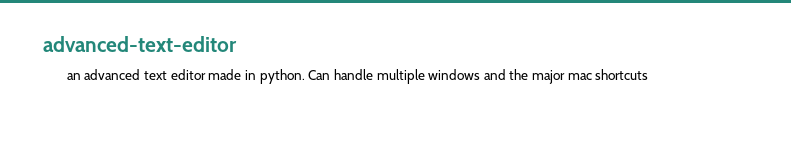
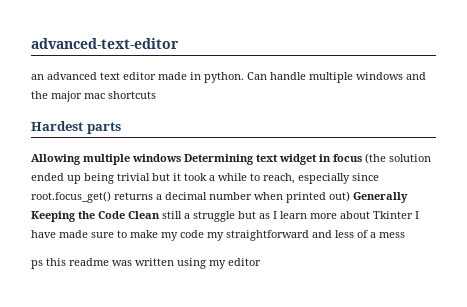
(649, 74) none -> [31,121,121,134] [31,153,431,165] [31,173,379,184] [31,191,408,203] [31,211,419,222] [31,230,405,241] [31,258,261,269] // Hardest parts // Allowing multiple windows Determining text widget in focus (the solution ended up being trivial but it took a while to reach, especially since root.focus_get() returns a decimal number when printed out) Generally Keeping the Code Clean still a struggle but as I learn more about Tkinter I have made sure to make my code my straightforward and less of a mess // ps this readme was written using my editor

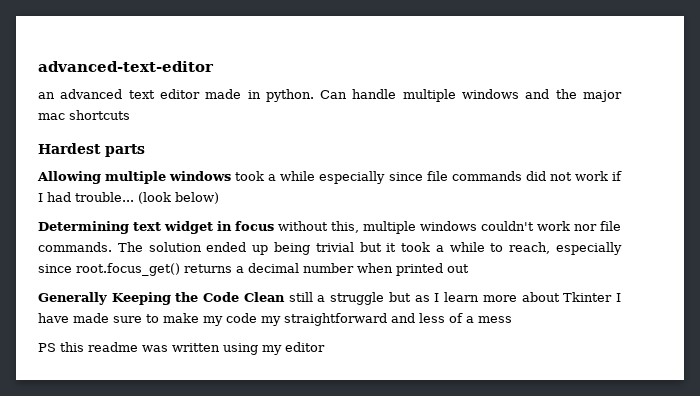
(181, 158) none -> [235,171,623,184] [38,192,219,204] took a while especially since file commands did not work if I had trouble... (look below) //
[365,153,386,164] (the -> [278,221,621,234] [38,242,143,252] without this, multiple windows couldn't work nor file commands. The
[329,191,350,202] out) -> [447,264,469,273] out //
[31,260,43,269] ps -> [38,343,56,352] PS

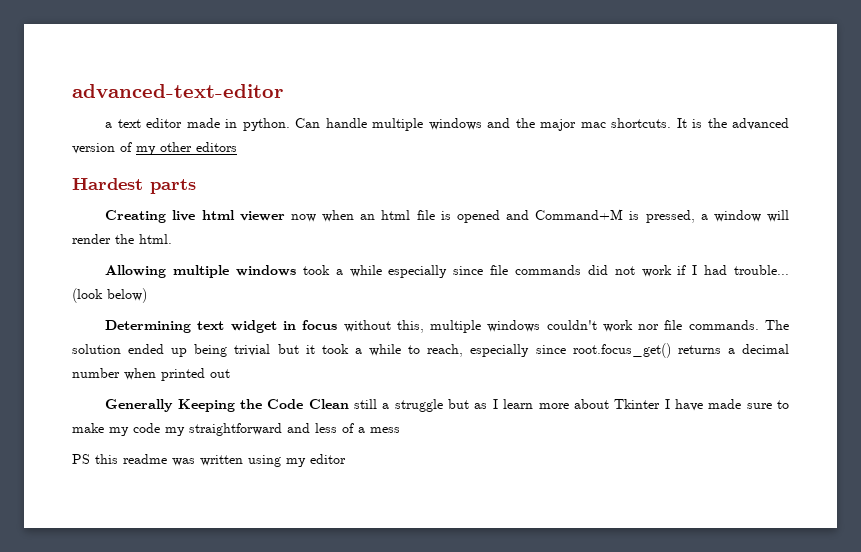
[38,89,123,99] an advanced -> [105,122,113,128] a
[69,110,130,120] [38,143,145,157] shortcuts // Hardest parts -> [611,118,789,130] [72,142,237,155] [72,178,196,194] [105,209,790,223] [72,234,172,244] shortcuts. It is the advanced version of my other editors // Hardest parts // Creating live html viewer now when an html file is opened and Command+M is pressed, a window will render the html.

